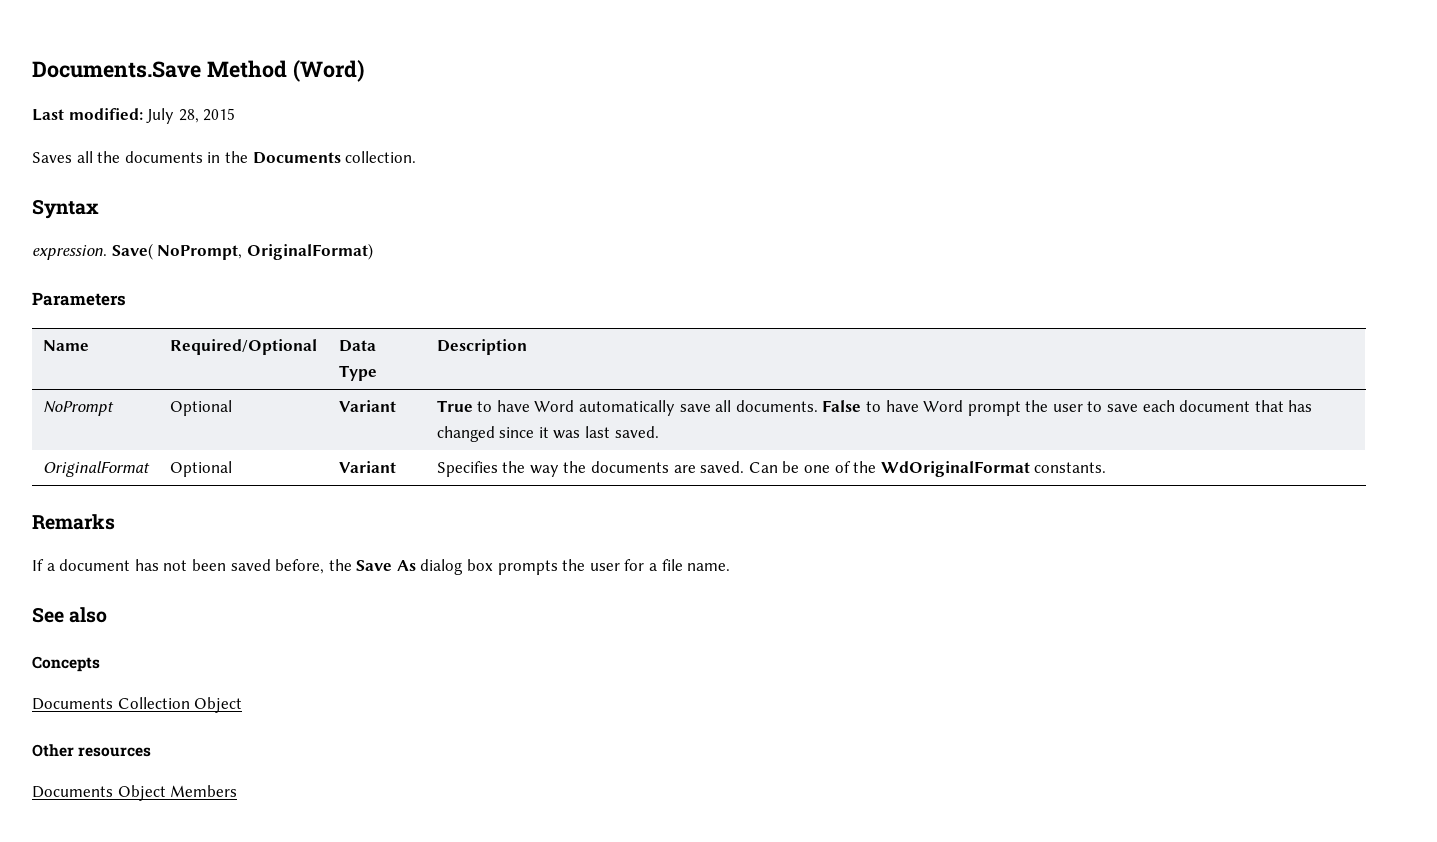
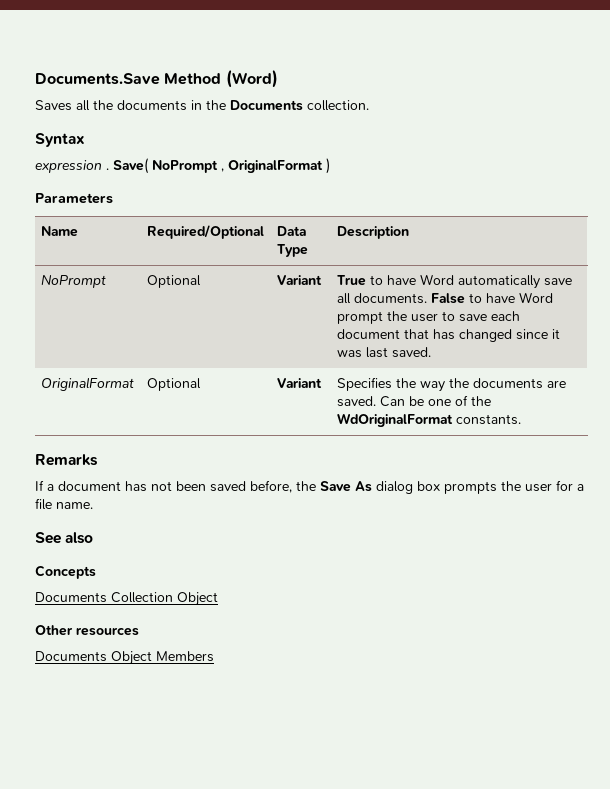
[32,108,236,124] // Last modified: July 28, 2015 -> (278, 79) none
[32,243,373,260] expression. Save( NoPrompt, OriginalFormat) -> [35,158,330,174] expression . Save( NoPrompt , OriginalFormat )

